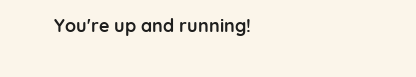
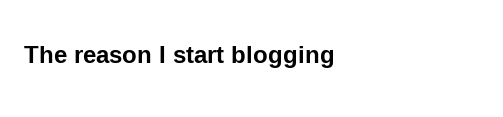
[54,18,251,36] You're up and running! -> [24,46,335,68] The reason I start blogging

